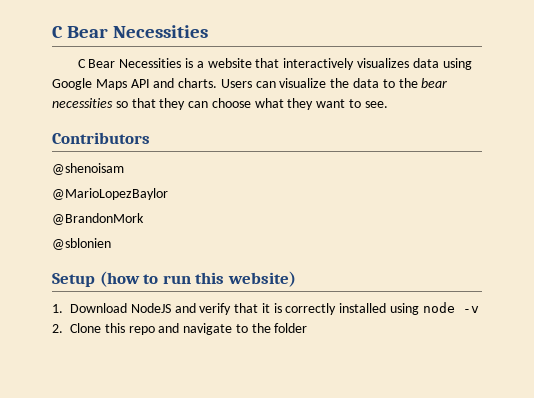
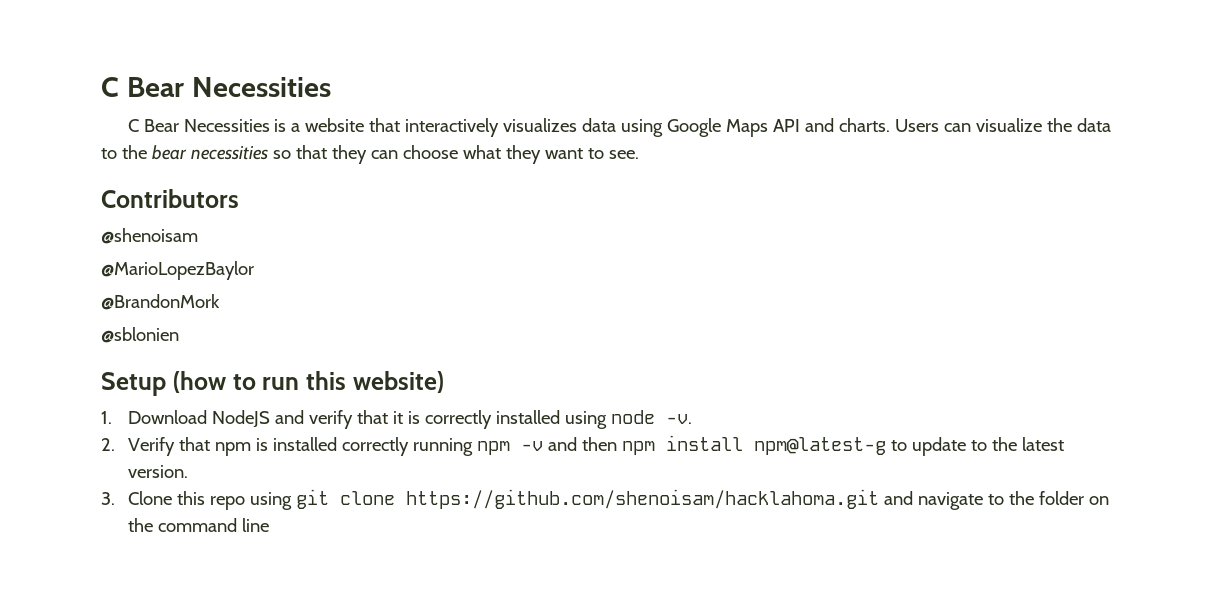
[462,306,479,313] [52,323,155,335] -v // 2. Clone this repo -> [666,414,693,424] [101,435,1065,456] [128,465,189,478] [101,489,880,510] -v. // 2. Verify that npm is installed correctly running npm -v and then npm install npm@latest-g to update to the latest version. // 3. Clone this repo using git clone https://github.com/shenoisam/hacklahoma.git
(308, 328) none -> [1089,496,1110,505] [128,518,270,532] on the command line

